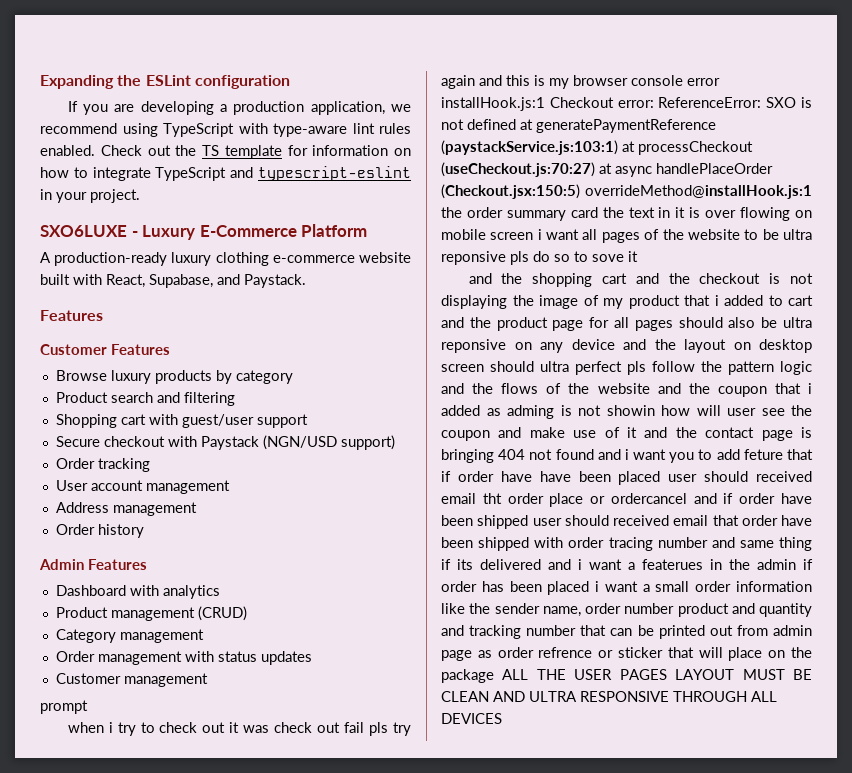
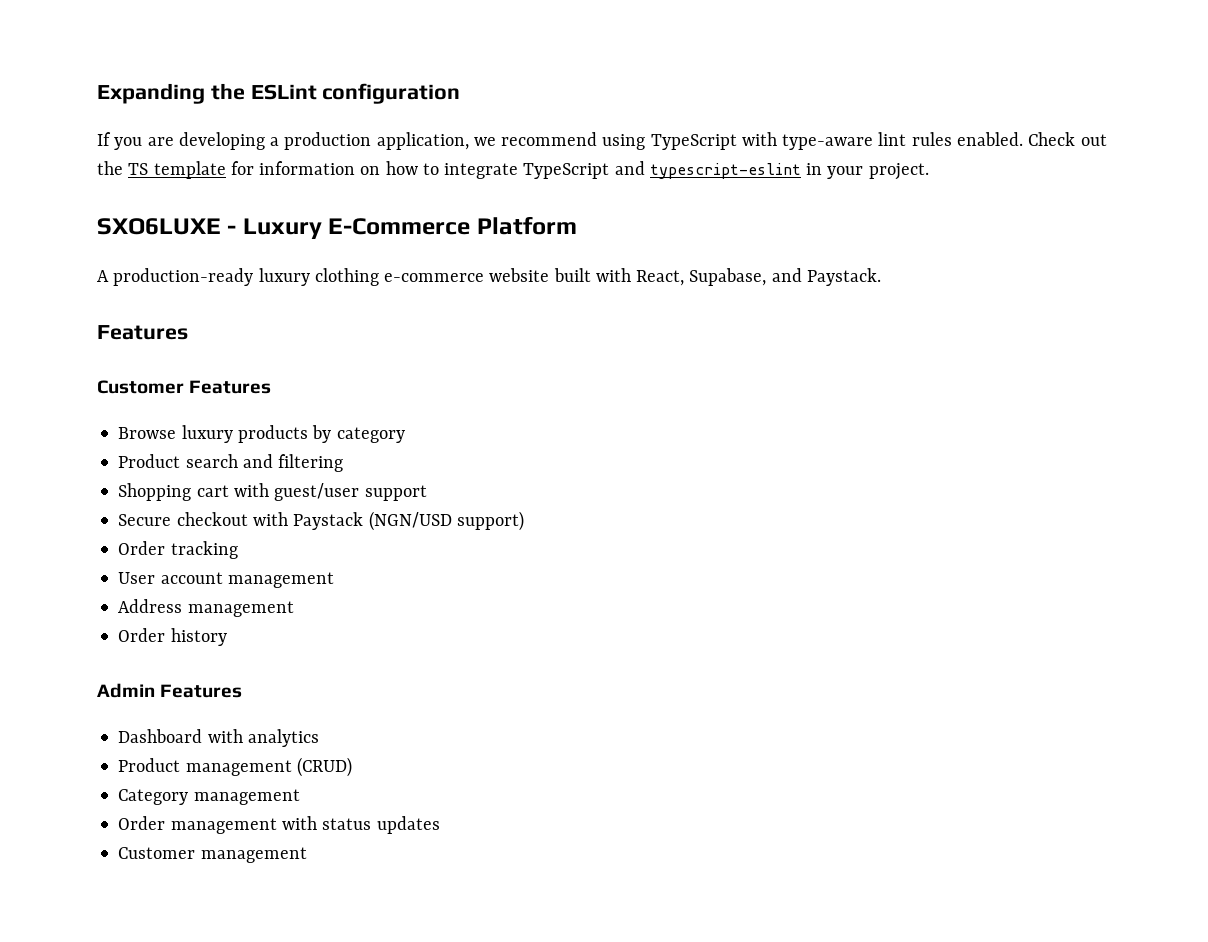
[40,700,88,714] [67,722,411,736] [441,75,720,89] [441,97,812,111] [441,119,716,133] [441,140,753,155] [441,162,773,177] [441,184,812,199] [441,207,812,221] [441,229,812,243] [441,251,638,265] [468,273,814,287] [441,295,813,309] [441,317,812,331] [441,339,812,353] [441,361,812,375] [441,383,812,397] [441,405,812,419] [441,427,812,441] [441,449,813,463] [441,471,812,485] [441,493,812,507] [441,515,812,529] [441,537,812,551] [441,559,813,570] [441,581,812,595] [441,603,812,617] [441,625,812,639] [441,647,812,661] [441,669,812,683] [441,691,777,702] [441,713,502,724] // prompt // when i try to check out it was check out fail pls try again and this is my browser console error installHook.js:1 Checkout error: ReferenceError: SXO is not defined at generatePaymentReference (paystackService.js:103:1) at processCheckout (useCheckout.js:70:27) at async handlePlaceOrder (Checkout.jsx:150:5) overrideMethod@installHook.js:1 the order summary card the text in it is over flowing on mobile screen i want all pages of the website to be ultra reponsive pls do so to sove it // and the shopping cart and the checkout is not displaying the image of my product that i added to cart and the product page for all pages should also be ultra reponsive on any device and the layout on desktop screen should ultra perfect pls follow the pattern logic and the flows of the website and the coupon that i added as adming is not showin how will user see the coupon and make use of it and the contact page is bringing 404 not found and i want you to add feture that if order have have been placed user should received email tht order place or ordercancel and if order have been shipped user should received email that order have been shipped with order tracing number and same thing if its delivered and i want a featerues in the admin if order has been placed i want a small order information like the sender name, order number product and quantity and tracking number that can be printed out from admin page as order refrence or sticker that will place on the package ALL THE USER PAGES LAYOUT MUST BE CLEAN AND ULTRA RESPONSIVE THROUGH ALL DEVICES -> (307, 855) none

